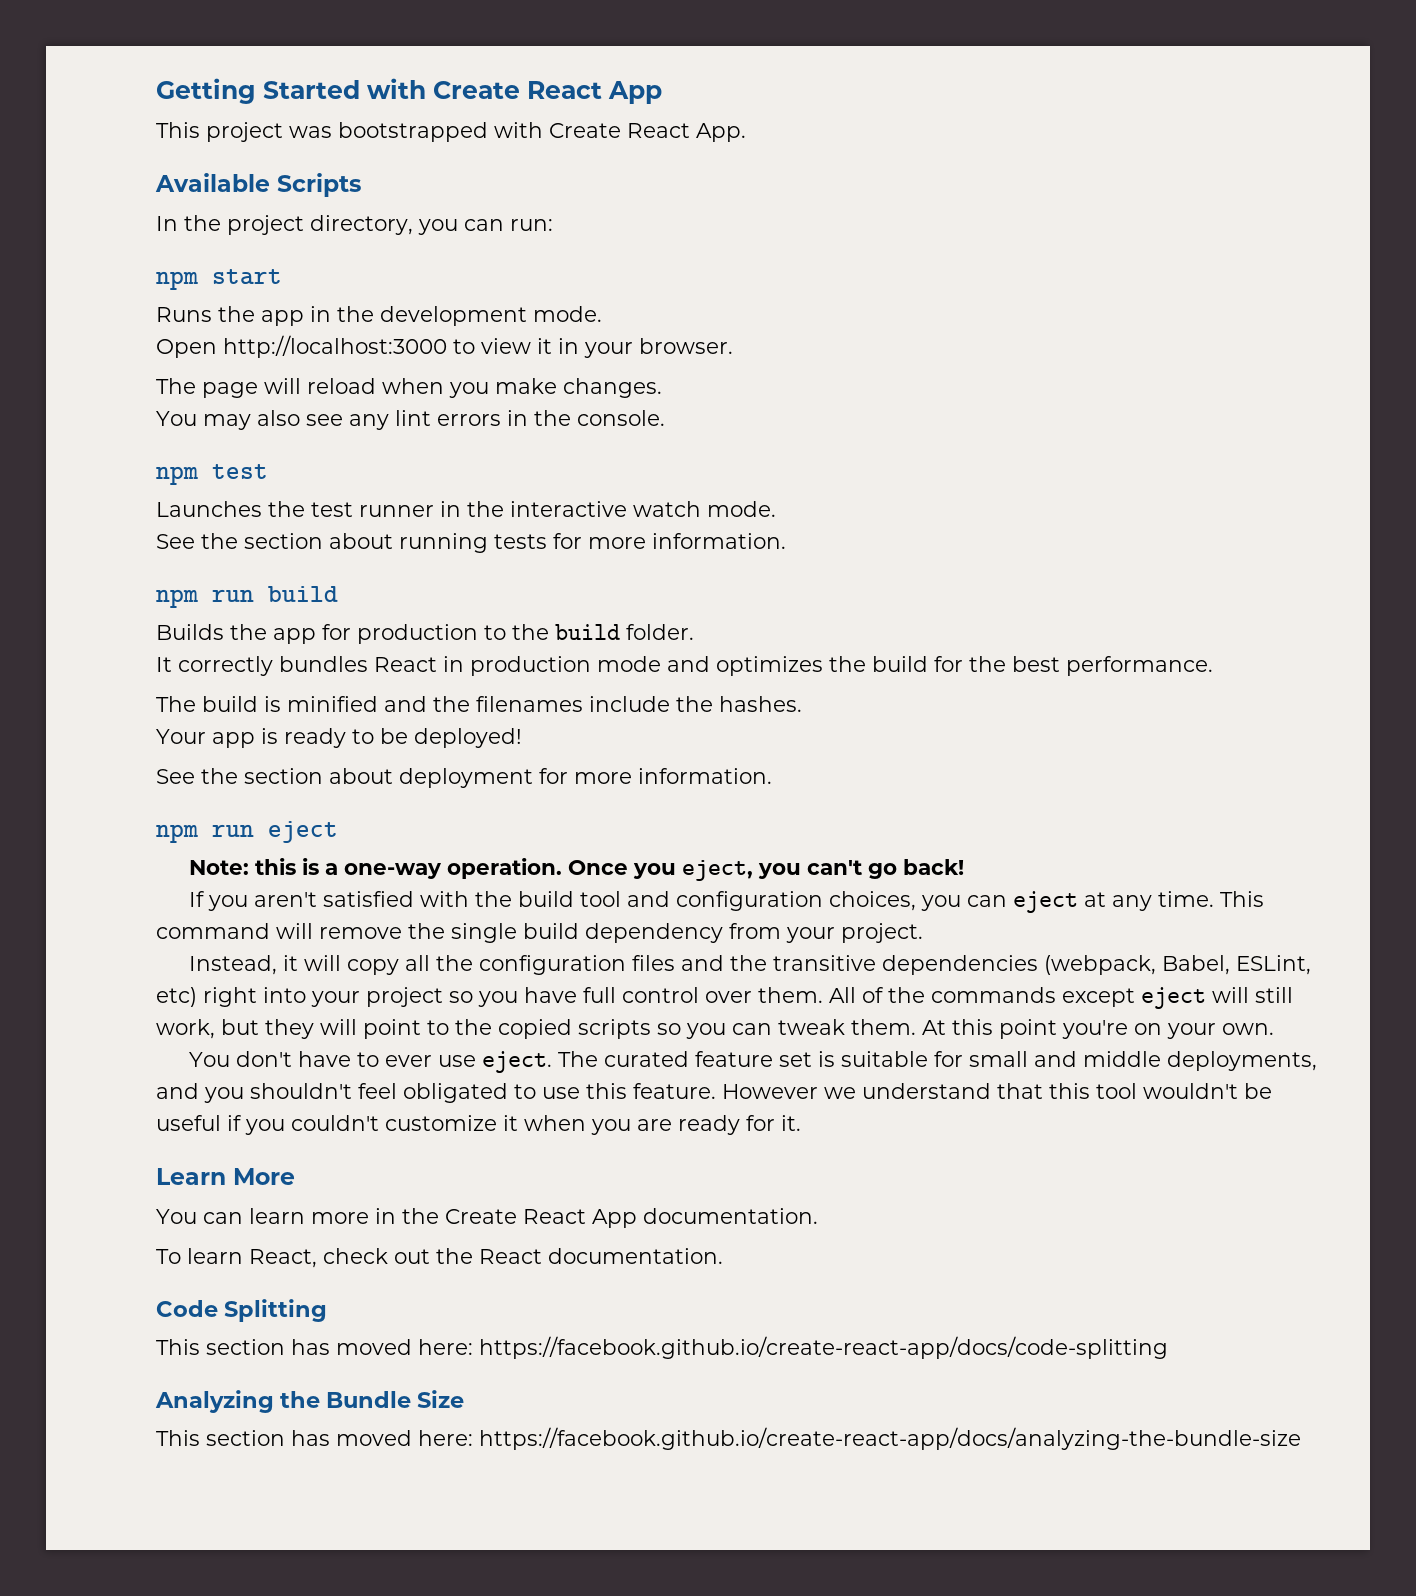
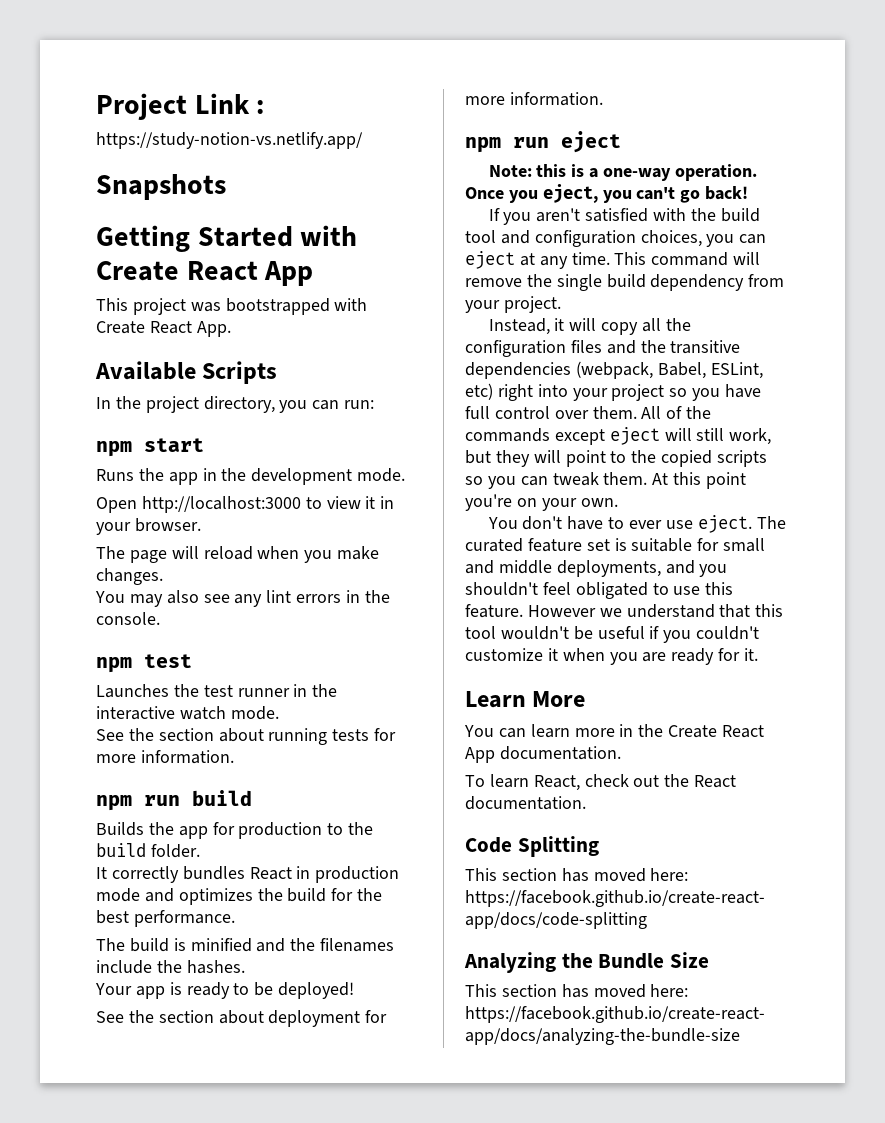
(156, 91) none -> [96,93,265,120] [96,132,363,149] [96,174,226,200] Project Link : // https://study-notion-vs.netlify.app/ // Snapshots //

